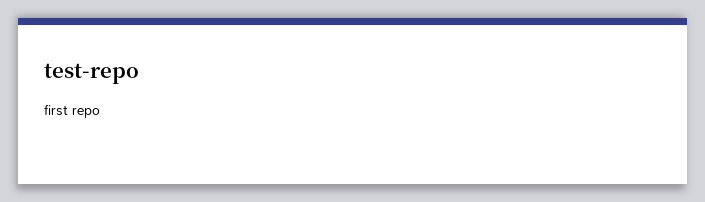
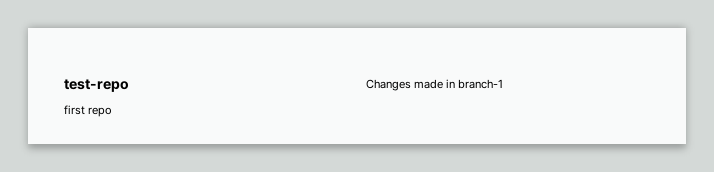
(100, 112) none -> [366,79,504,91] // Changes made in branch-1

